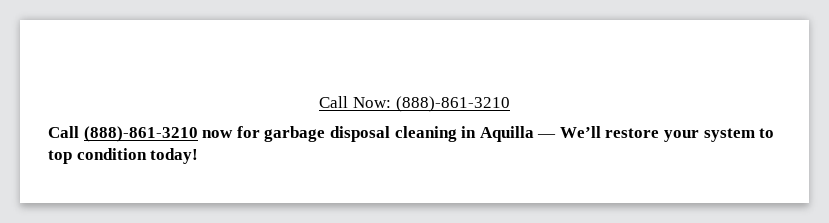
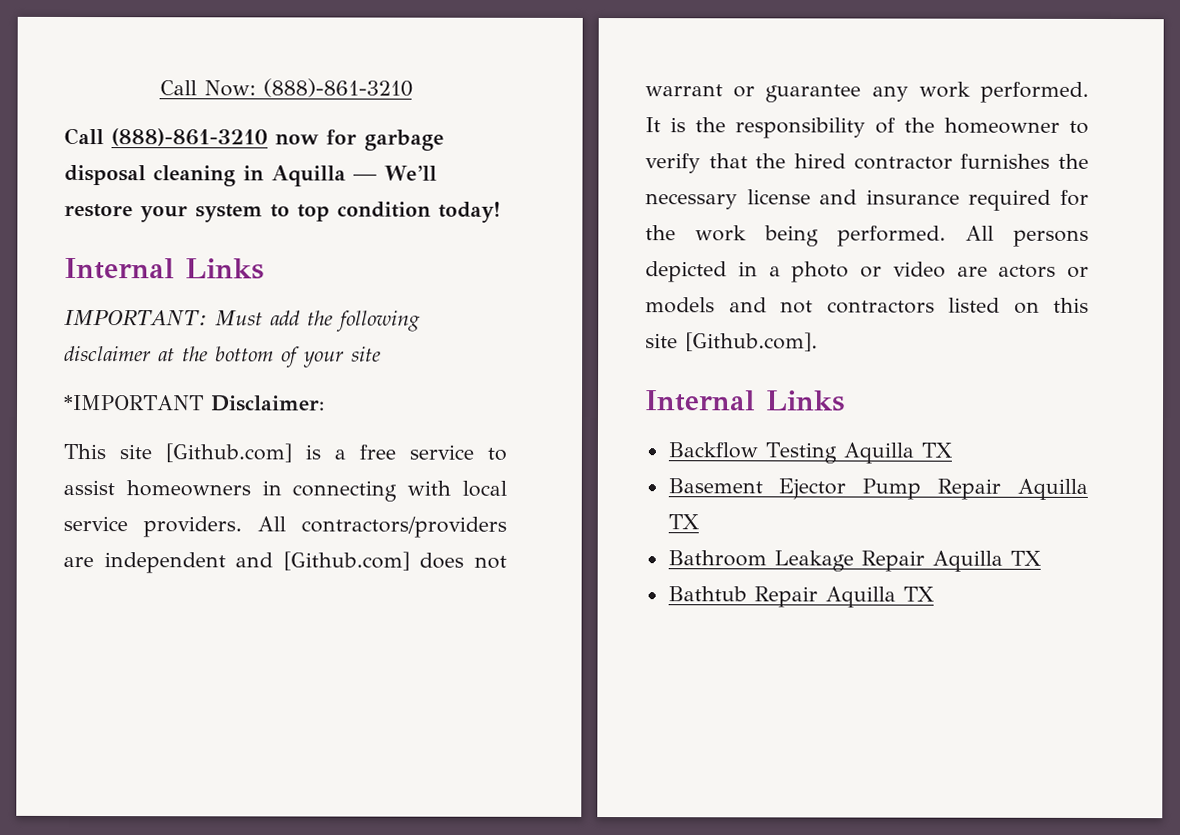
(199, 156) none -> [64,257,264,280] [64,309,421,332] [64,345,381,368] [64,394,325,412] [63,443,507,463] [63,479,508,502] [63,515,507,538] [63,551,507,574] [645,81,1089,103] [645,117,1089,139] [645,153,1089,174] [645,189,1089,211] [645,225,1089,247] [645,261,1089,283] [645,297,1089,314] [645,332,818,352] [645,390,845,412] [667,442,952,464] [667,478,1088,500] [667,514,699,530] [667,550,1041,572] [667,586,934,608] // Internal Links // IMPORTANT: Must add the following disclaimer at the bottom of your site // *IMPORTANT Disclaimer: // This site [Github.com] is a free service to assist homeowners in connecting with local service providers. All contractors/providers are independent and [Github.com] does not warrant or guarantee any work performed. It is the responsibility of the homeowner to verify that the hired contractor furnishes the necessary license and insurance required for the work being performed. All persons depicted in a photo or video are actors or models and not contractors listed on this site [Github.com]. // Internal Links // Backflow Testing Aquilla TX // Basement Ejector Pump Repair Aquilla TX // Bathroom Leakage Repair Aquilla TX // Bathtub Repair Aquilla TX

